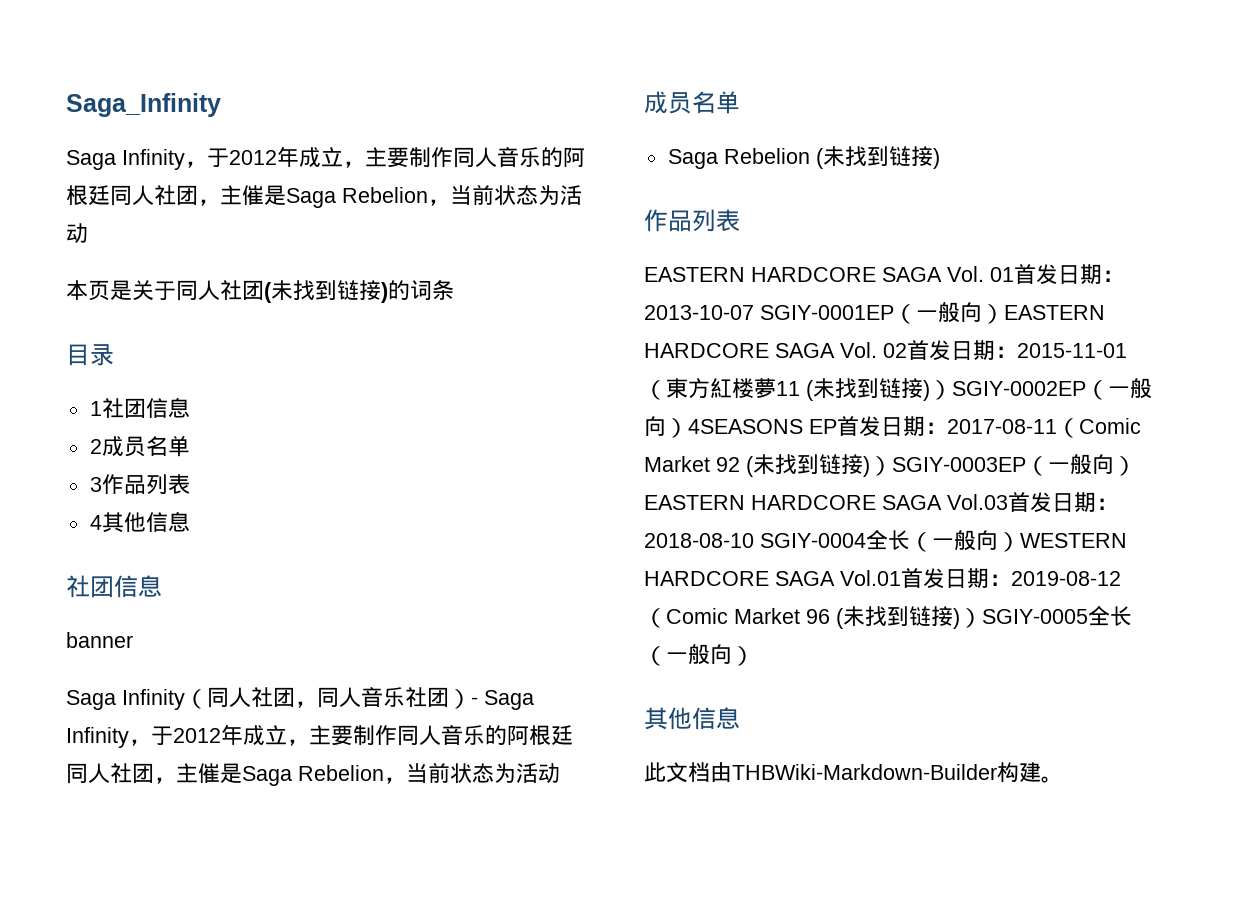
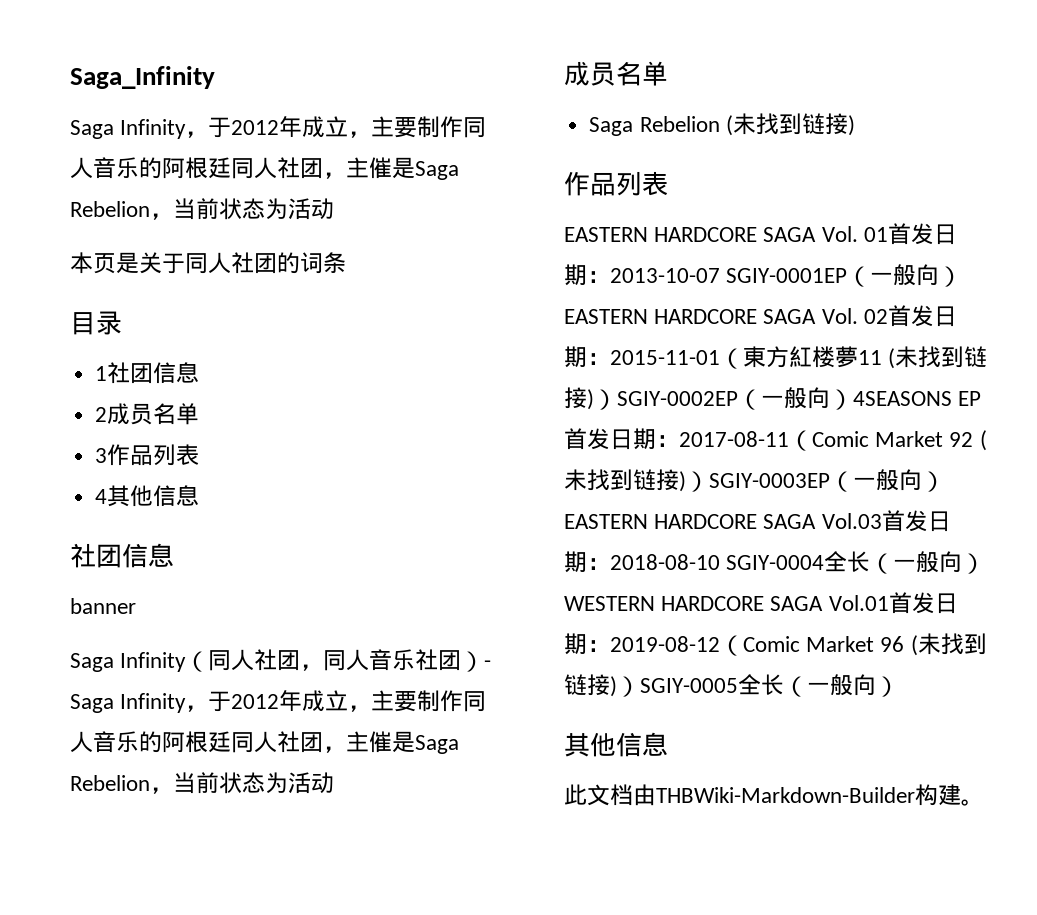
[264,280,388,303] (未找到链接) -> (277, 263) none

